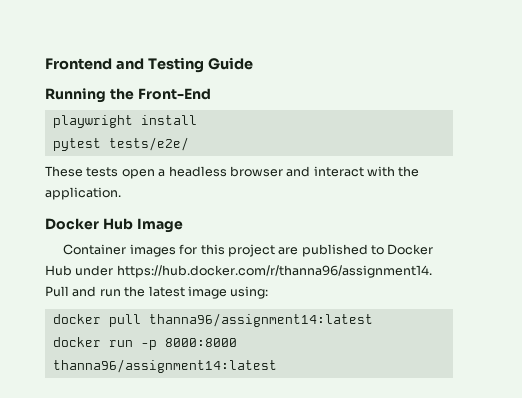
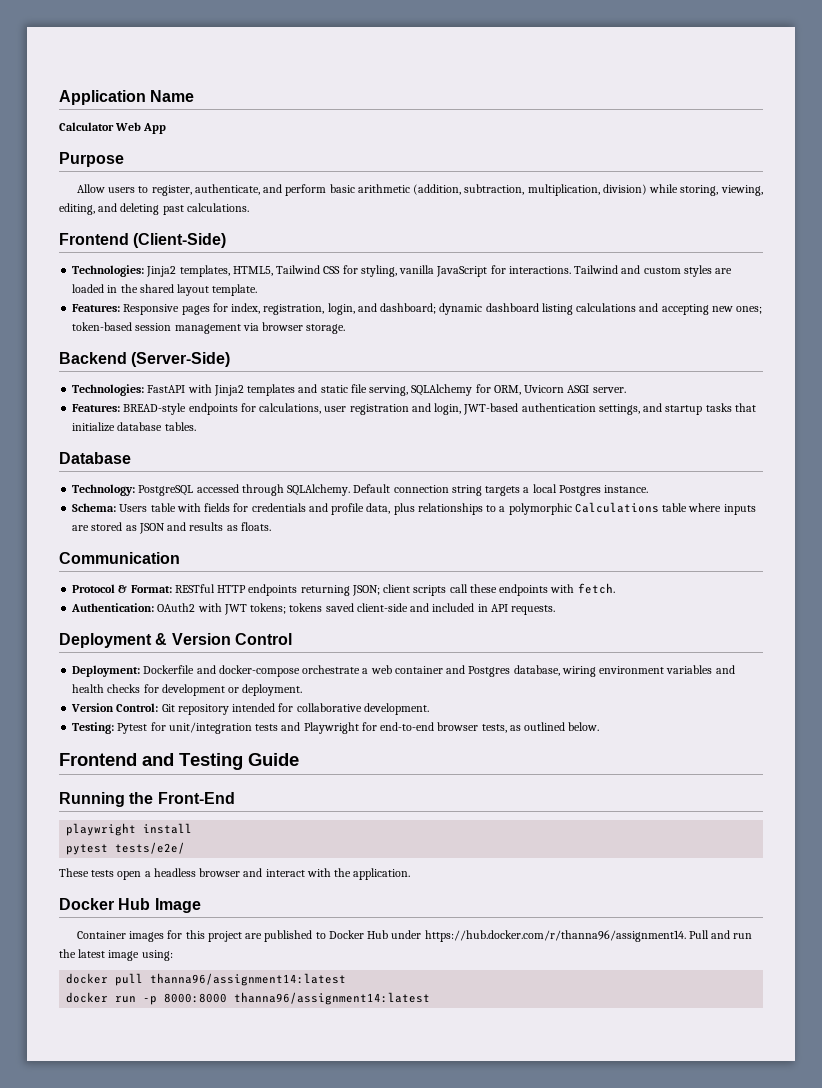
(45, 64) none -> [59,90,195,105] [59,122,167,134] [59,152,124,167] [76,184,763,196] [59,203,249,215] [59,233,227,248] [72,265,733,277] [72,284,258,296] [72,303,763,315] [72,322,346,334] [59,352,231,367] [72,384,626,396] [72,403,756,415] [72,422,196,432] [59,452,131,464] [72,484,649,496] [72,502,756,515] [72,522,271,534] [59,552,180,564] [72,583,615,596] [71,603,556,615] [59,633,292,648] [72,665,735,677] [72,684,303,696] [71,703,429,715] [72,722,600,734] Application Name // Calculator Web App // Purpose // Allow users to register, authenticate, and perform basic arithmetic (addition, subtraction, multiplication, division) while storing, viewing, editing, and deleting past calculations. // Frontend (Client-Side) // Technologies: Jinja2 templates, HTML5, Tailwind CSS for styling, vanilla JavaScript for interactions. Tailwind and custom styles are loaded in the shared layout template. // Features: Responsive pages for index, registration, login, and dashboard; dynamic dashboard listing calculations and accepting new ones; token-based session management via browser storage. // Backend (Server-Side) // Technologies: FastAPI with Jinja2 templates and static file serving, SQLAlchemy for ORM, Uvicorn ASGI server. // Features: BREAD-style endpoints for calculations, user registration and login, JWT-based authentication settings, and startup tasks that initialize database tables. // Database // Technology: PostgreSQL accessed through SQLAlchemy. Default connection string targets a local Postgres instance. // Schema: Users table with fields for credentials and profile data, plus relationships to a polymorphic Calculations table where inputs are stored as JSON and results as floats. // Communication // Protocol & Format: RESTful HTTP endpoints returning JSON; client scripts call these endpoints with fetch. // Authentication: OAuth2 with JWT tokens; tokens saved client-side and included in API requests. // Deployment & Version Control // Deployment: Dockerfile and docker-compose orchestrate a web container and Postgres database, wiring environment variables and health checks for development or deployment. // Version Control: Git repository intended for collaborative development. // Testing: Pytest for unit/integration tests and Playwright for end-to-end browser tests, as outlined below. //

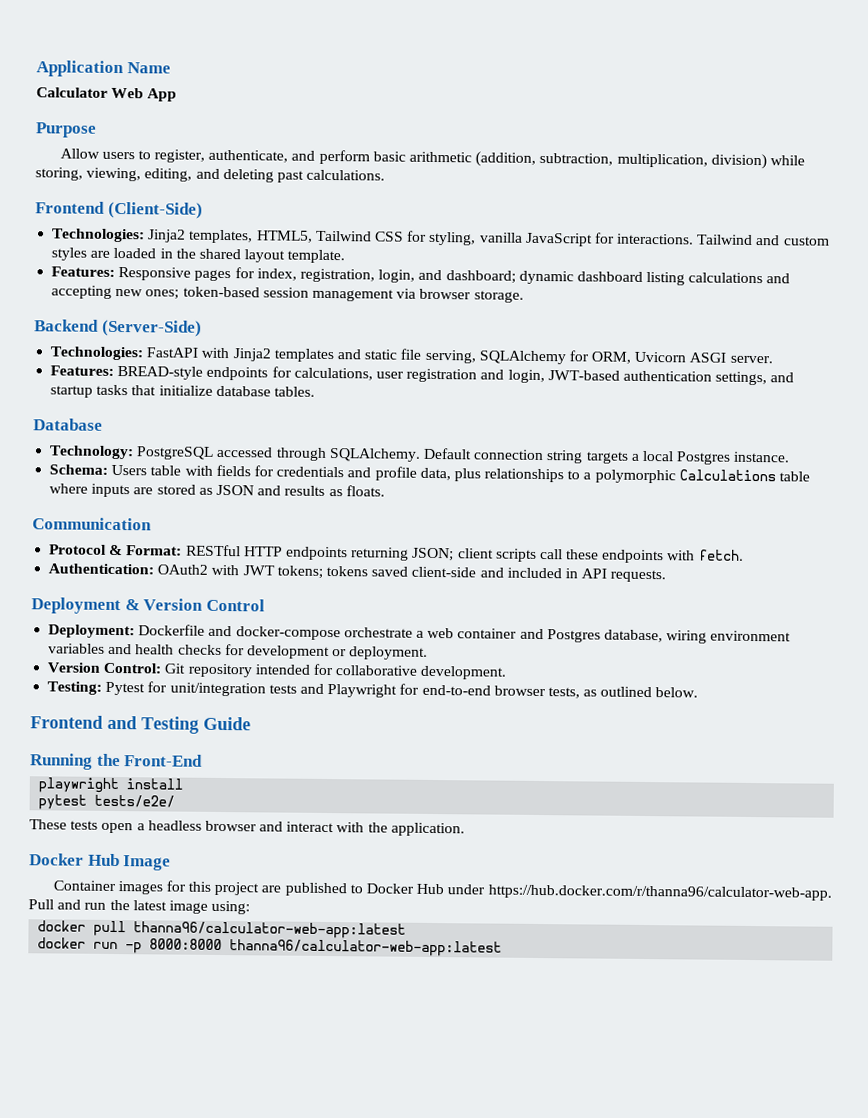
[424,930,686,942] https://hub.docker.com/r/thanna96/assignment14. -> [487,884,832,901] https://hub.docker.com/r/thanna96/calculator-web-app.
[150,973,347,986] thanna96/assignment14:latest -> [133,921,407,939] thanna96/calculator-web-app:latest
[234,992,431,1005] thanna96/assignment14:latest -> [229,939,503,957] thanna96/calculator-web-app:latest

